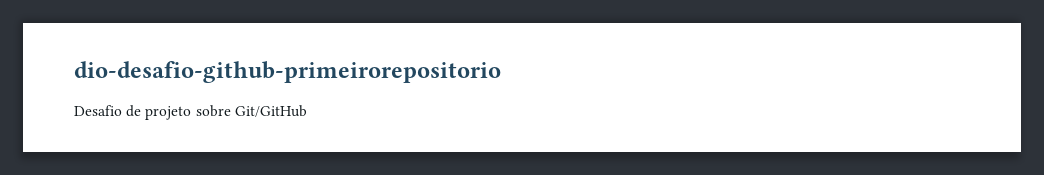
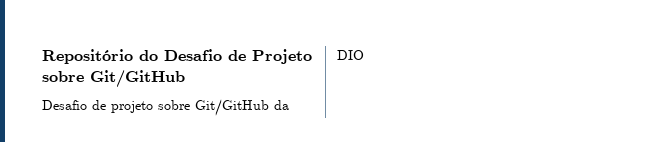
[74,61,501,83] dio-desafio-github-primeirorepositorio -> [42,49,312,64] [42,70,185,88] Repositório do Desafio de Projeto sobre Git/GitHub
(307, 111) none -> [274,100,289,110] [337,50,364,60] da DIO

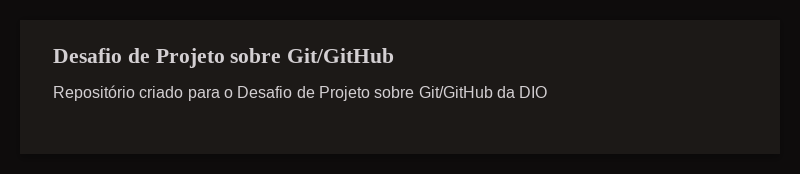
[42,49,158,64] Repositório do -> (53, 55) none
[42,100,153,113] Desafio de projeto -> [53,85,370,101] Repositório criado para o Desafio de Projeto

